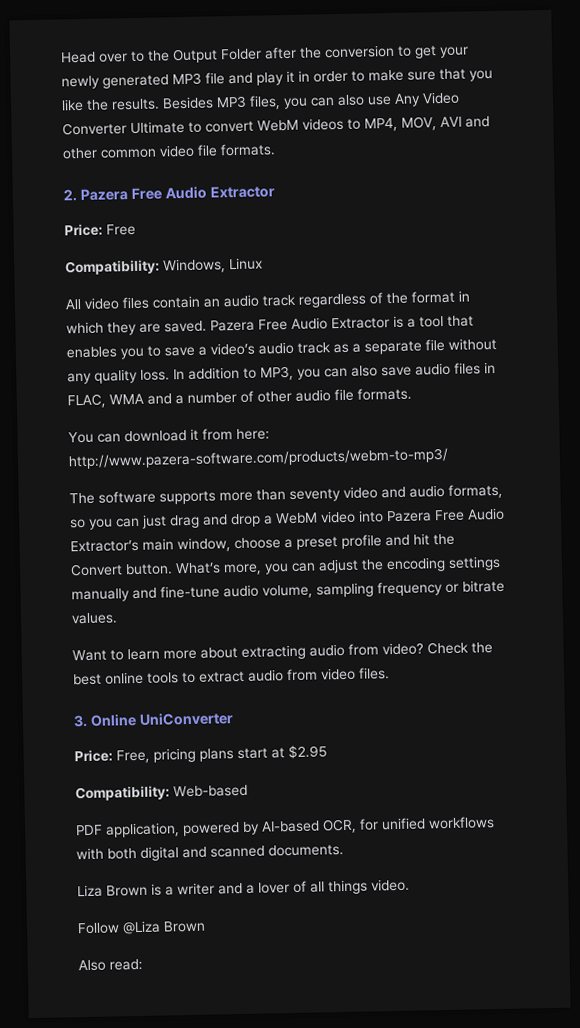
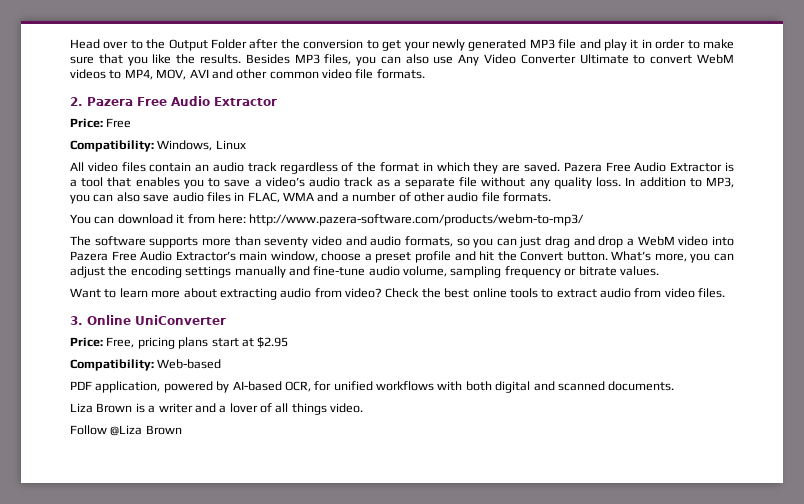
[78,958,143,972] // Also read: -> (182, 430) none

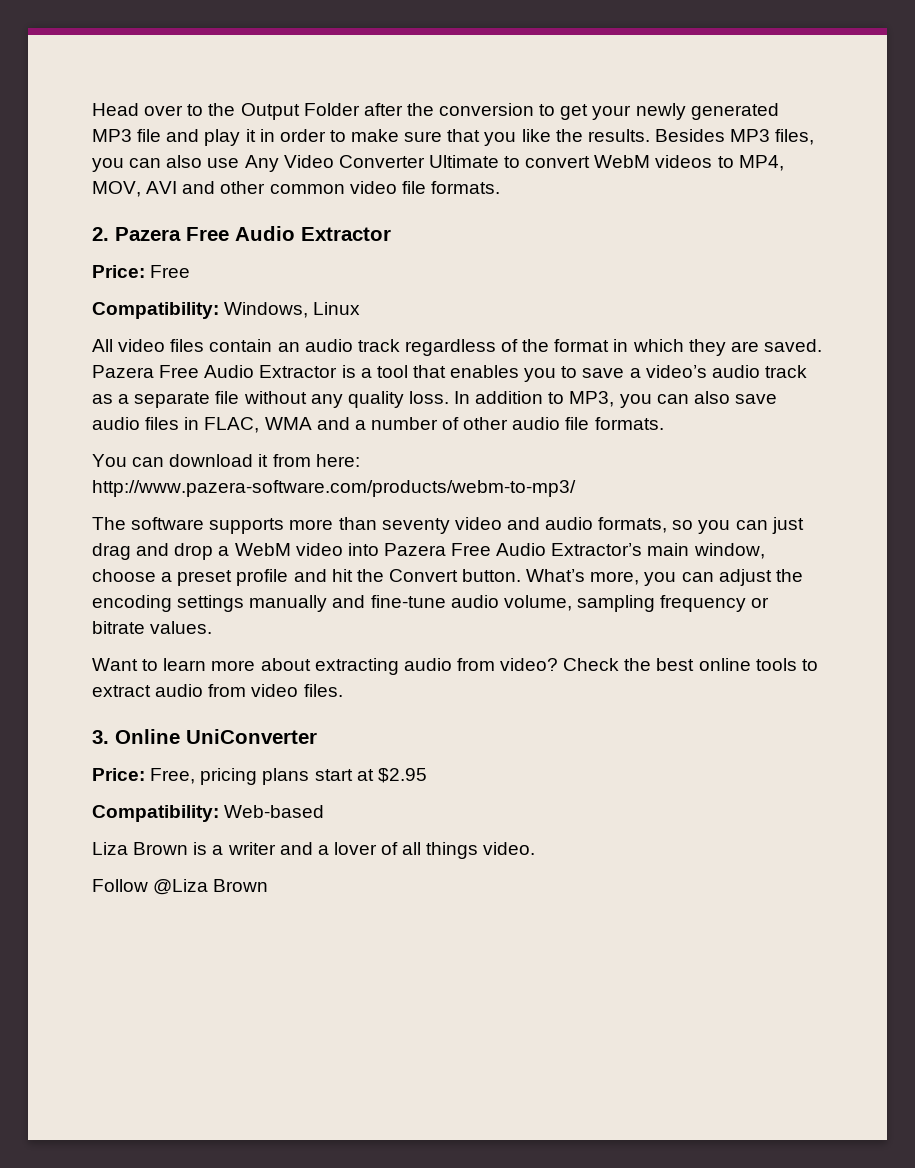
[70,381,675,393] // PDF application, powered by AI-based OCR, for unified workflows with both digital and scanned documents. -> (325, 811) none

